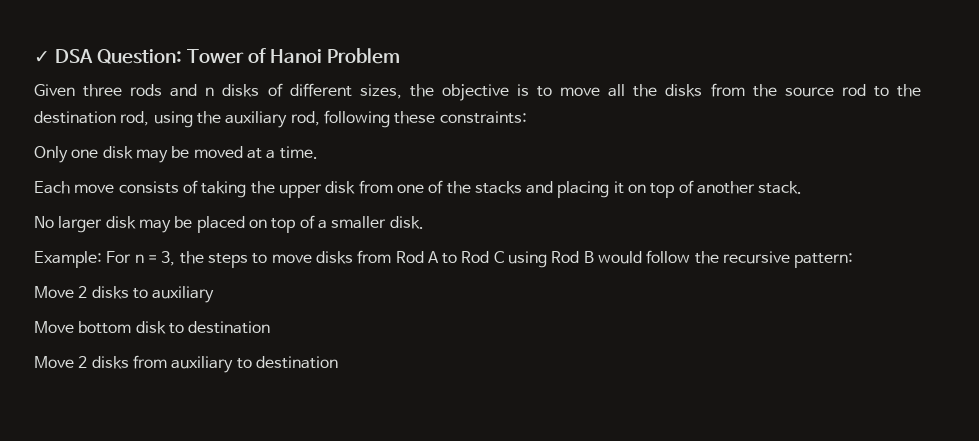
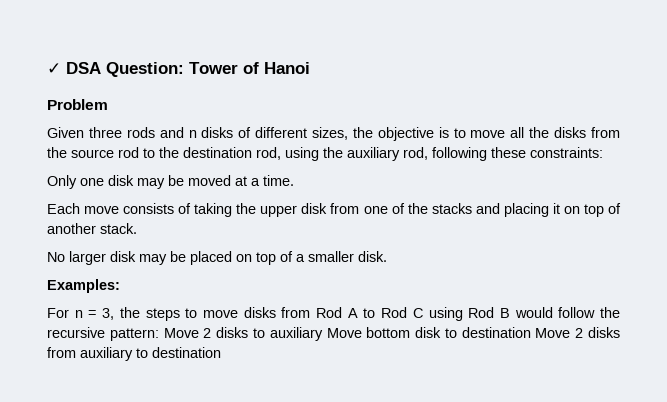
(322, 56) none -> (310, 68) //
[34,251,102,268] Example: -> [47,279,120,293] Examples: //
(854, 260) // -> (159, 334) none
(215, 294) // -> (323, 334) none
(271, 327) // -> (531, 332) none

